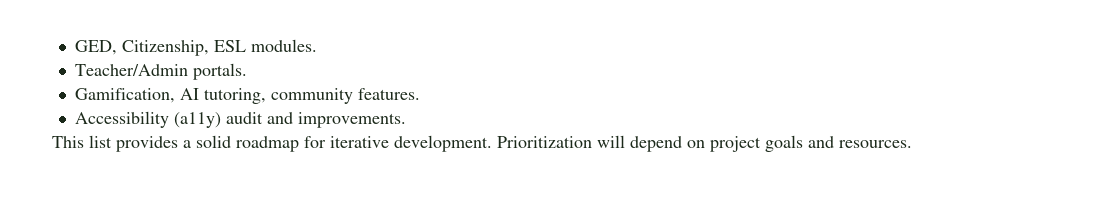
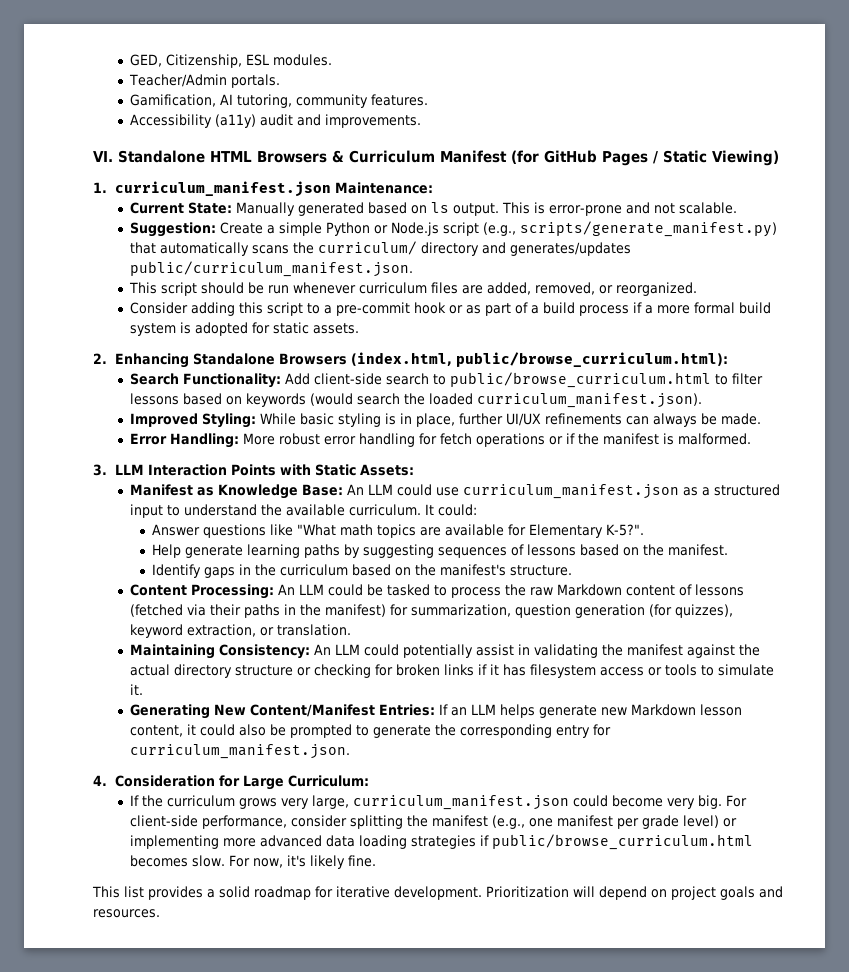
(406, 120) none -> [93,150,779,166] [93,181,434,197] [130,202,738,216] [130,221,778,237] [130,241,632,256] [130,261,414,277] [129,282,698,296] [130,302,772,316] [130,322,360,336] [93,352,729,368] [130,372,764,388] [130,393,703,408] [130,413,762,428] [130,433,752,448] [93,464,415,476] [130,484,781,499] [130,504,478,518] [152,524,645,538] [152,544,729,558] [152,564,573,578] [130,584,745,599] [130,604,734,618] [130,624,352,638] [130,644,761,659] [130,664,775,678] [130,684,144,695] [130,704,743,719] [130,724,612,738] [130,744,351,759] [93,775,370,790] [130,795,748,810] [130,815,738,829] [130,834,754,850] [130,855,377,869] // VI. Standalone HTML Browsers & Curriculum Manifest (for GitHub Pages / Static Viewing) // 1. curriculum_manifest.json Maintenance: // Current State: Manually generated based on ls output. This is error-prone and not scalable. // Suggestion: Create a simple Python or Node.js script (e.g., scripts/generate_manifest.py) that automatically scans the curriculum/ directory and generates/updates public/curriculum_manifest.json. // This script should be run whenever curriculum files are added, removed, or reorganized. // Consider adding this script to a pre-commit hook or as part of a build process if a more formal build system is adopted for static assets. // 2. Enhancing Standalone Browsers (index.html, public/browse_curriculum.html): // Search Functionality: Add client-side search to public/browse_curriculum.html to filter lessons based on keywords (would search the loaded curriculum_manifest.json). // Improved Styling: While basic styling is in place, further UI/UX refinements can always be made. // Error Handling: More robust error handling for fetch operations or if the manifest is malformed. // 3. LLM Interaction Points with Static Assets: // Manifest as Knowledge Base: An LLM could use curriculum_manifest.json as a structured input to understand the available curriculum. It could: // Answer questions like "What math topics are available for Elementary K-5?". // Help generate learning paths by suggesting sequences of lessons based on the manifest. // Identify gaps in the curriculum based on the manifest's structure. // Content Processing: An LLM could be tasked to process the raw Markdown content of lessons (fetched via their paths in the manifest) for summarization, question generation (for quizzes), keyword extraction, or translation. // Maintaining Consistency: An LLM could potentially assist in validating the manifest against the actual directory structure or checking for broken links if it has filesystem access or tools to simulate it. // Generating New Content/Manifest Entries: If an LLM helps generate new Markdown lesson content, it could also be prompted to generate the corresponding entry for curriculum_manifest.json. // 4. Consideration for Large Curriculum: // If the curriculum grows very large, curriculum_manifest.json could become very big. For client-side performance, consider splitting the manifest (e.g., one manifest per grade level) or implementing more advanced data loading strategies if public/browse_curriculum.html becomes slow. For now, it's likely fine.

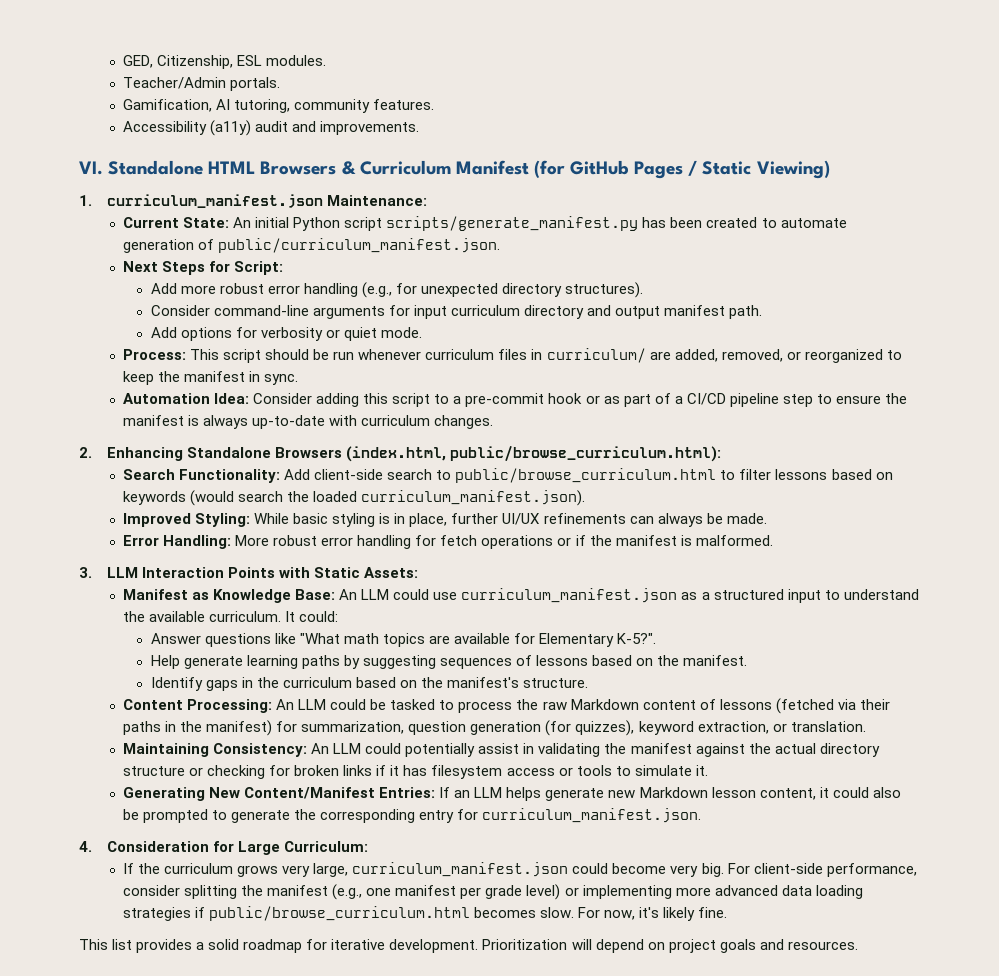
[236,202,738,216] [130,221,778,237] [130,241,632,256] [130,261,414,277] Manually generated based on ls output. This is error-prone and not scalable. // Suggestion: Create a simple Python or Node.js script (e.g., scripts/generate_manifest.py) that automatically scans the curriculum/ directory and generates/updates public/curriculum_manifest.json. // -> [233,216,847,231] [123,238,501,253] [123,261,284,275] [150,282,644,298] [150,305,763,319] [150,327,422,341] [123,349,187,360] An initial Python script scripts/generate_manifest.py has been created to automate generation of public/curriculum_manifest.json. // Next Steps for Script: // Add more robust error handling (e.g., for unexpected directory structures). // Consider command-line arguments for input curriculum directory and output manifest path. // Add options for verbosity or quiet mode. // Process:
(459, 288) none -> [531,348,646,363] in curriculum/
[616,282,698,296] reorganized. // -> [804,349,902,363] [123,371,299,385] [123,393,250,404] reorganized to keep the manifest in sync. // Automation Idea:
[543,302,772,316] [130,322,360,336] build process if a more formal build system is adopted for static assets. -> [686,393,908,407] [123,415,494,429] CI/CD pipeline step to ensure the manifest is always up-to-date with curriculum changes.

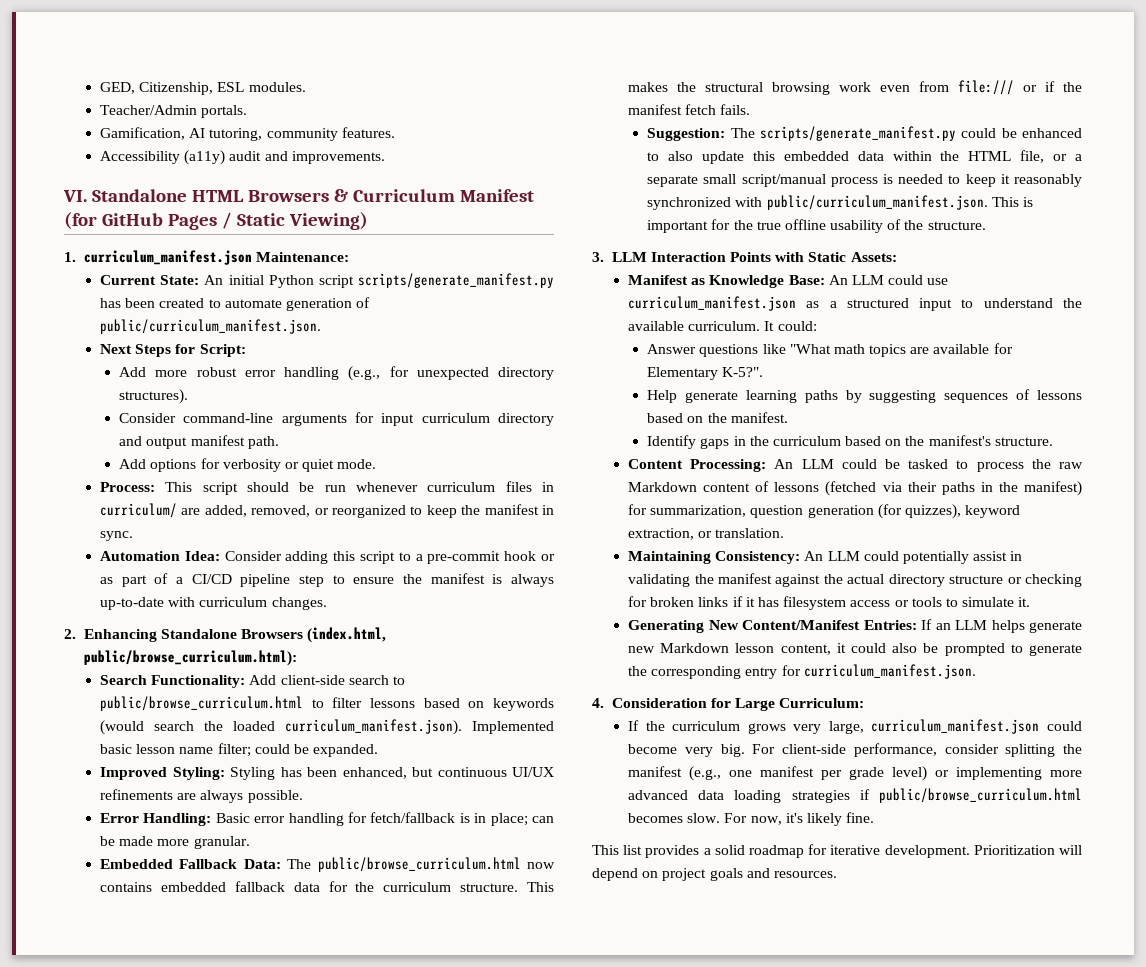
[123,513,767,527] // Improved Styling: While basic styling is in place, further UI/UX refinements can always be made. -> [471,721,554,734] [100,743,379,757] [100,767,554,780] [100,789,303,803] Implemented basic lesson name filter; could be expanded. // Improved Styling: Styling has been enhanced, but continuous UI/UX refinements are always possible.
[235,535,318,546] More robust -> [215,813,250,823] Basic
[440,535,773,549] fetch operations or if the manifest is malformed. -> [370,812,554,826] [100,836,250,849] [100,857,555,872] [100,881,554,892] [628,80,1082,95] [628,104,751,115] [647,126,1082,141] [647,150,1082,164] [647,174,1082,187] [647,195,1033,210] [647,219,986,233] fetch/fallback is in place; can be made more granular. // Embedded Fallback Data: The public/browse_curriculum.html now contains embedded fallback data for the curriculum structure. This makes the structural browsing work even from file:/// or if the manifest fetch fails. // Suggestion: The scripts/generate_manifest.py could be enhanced to also update this embedded data within the HTML file, or a separate small script/manual process is needed to keep it reasonably synchronized with public/curriculum_manifest.json. This is important for the true offline usability of the structure.

